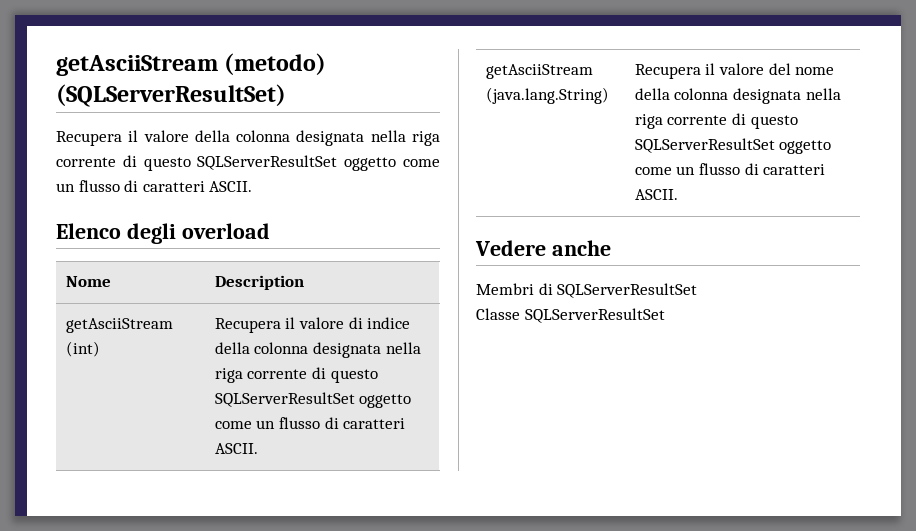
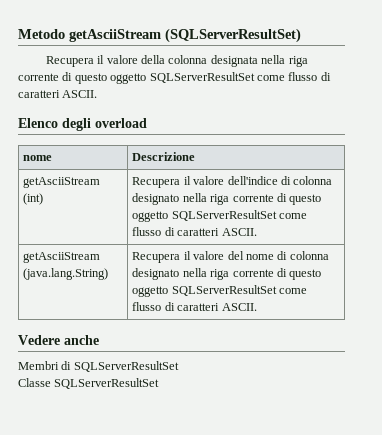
[56,53,327,76] getAsciiStream (metodo) -> [18,29,161,42] Metodo getAsciiStream
[197,155,440,171] [56,183,75,192] SQLServerResultSet oggetto come un -> [110,72,285,84] oggetto SQLServerResultSet come
[65,276,111,287] [214,275,304,290] Nome | Description -> [23,155,53,161] [132,152,196,161] nome | Descrizione
[348,317,411,329] [214,342,421,358] [214,367,378,383] [214,392,412,408] [214,420,276,429] di indice della colonna designata nella riga corrente di questo SQLServerResultSet oggetto come un -> [227,176,333,185] [132,193,322,205] [132,210,308,222] dell'indice di colonna designato nella riga corrente di questo oggetto SQLServerResultSet come
[634,88,841,104] [634,113,798,129] [634,138,832,154] [634,166,696,175] della colonna designata nella riga corrente di questo SQLServerResultSet oggetto come un -> [277,251,329,260] [132,268,322,280] [132,285,308,297] di colonna designato nella riga corrente di questo oggetto SQLServerResultSet come

